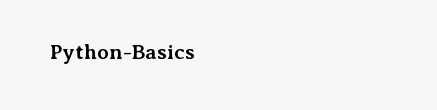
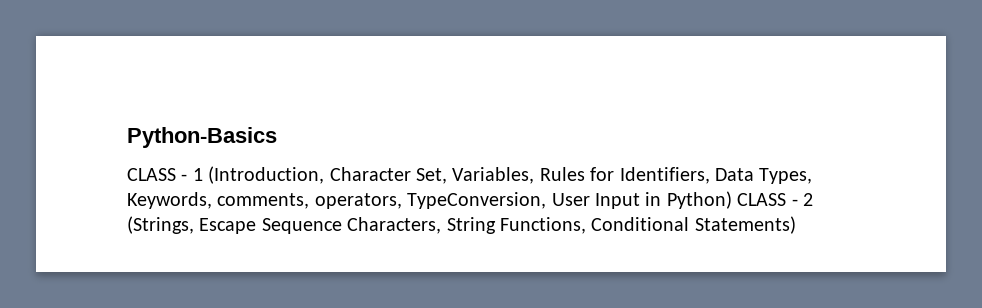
(195, 54) none -> [127,166,813,184] [127,191,813,209] [127,216,796,234] // CLASS - 1 (Introduction, Character Set, Variables, Rules for Identifiers, Data Types, Keywords, comments, operators, TypeConversion, User Input in Python) CLASS - 2 (Strings, Escape Sequence Characters, String Functions, Conditional Statements)

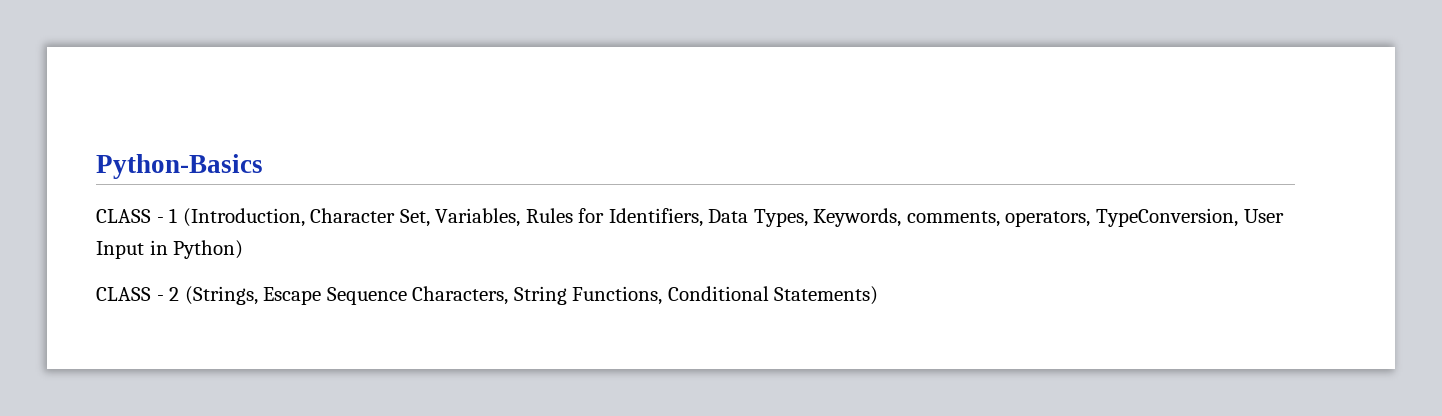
(732, 200) none -> (244, 249) //

